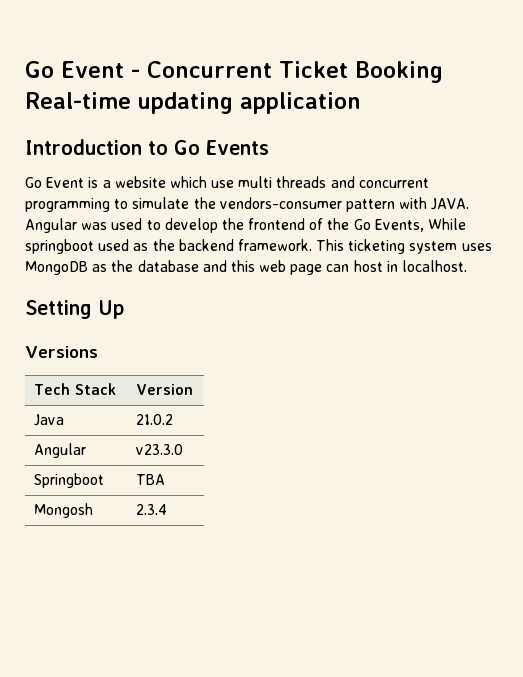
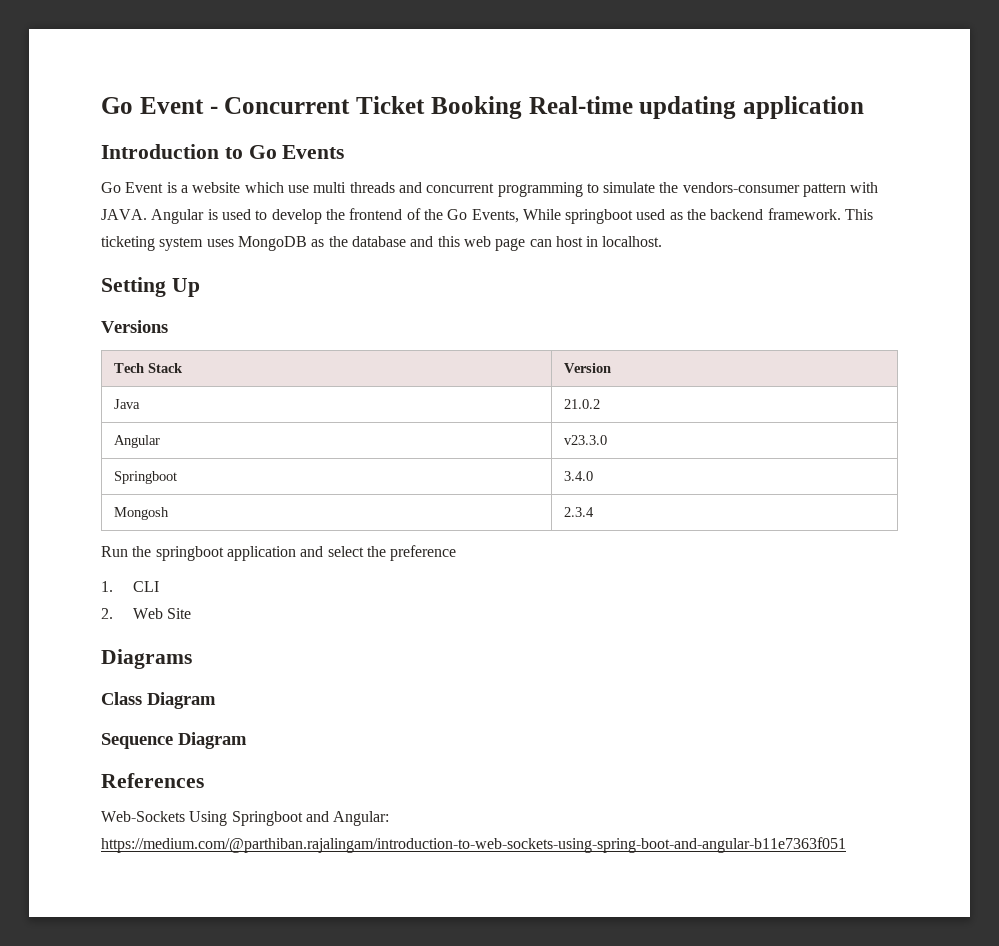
[81,222,108,230] was -> [207,209,218,220] is
[136,474,166,485] TBA -> [563,471,593,481] 3.4.0
(168, 509) none -> [101,545,457,561] [101,581,159,592] [101,608,192,619] [101,649,192,669] [101,692,216,709] [101,732,247,749] [101,773,204,788] [101,811,390,826] [101,837,846,853] // Run the springboot application and select the preference // 1. CLI // 2. Web Site // Diagrams // Class Diagram // Sequence Diagram // References // Web-Sockets Using Springboot and Angular: https://medium.com/@parthiban.rajalingam/introduction-to-web-sockets-using-spring-boot-and-angular-b11e7363f051

